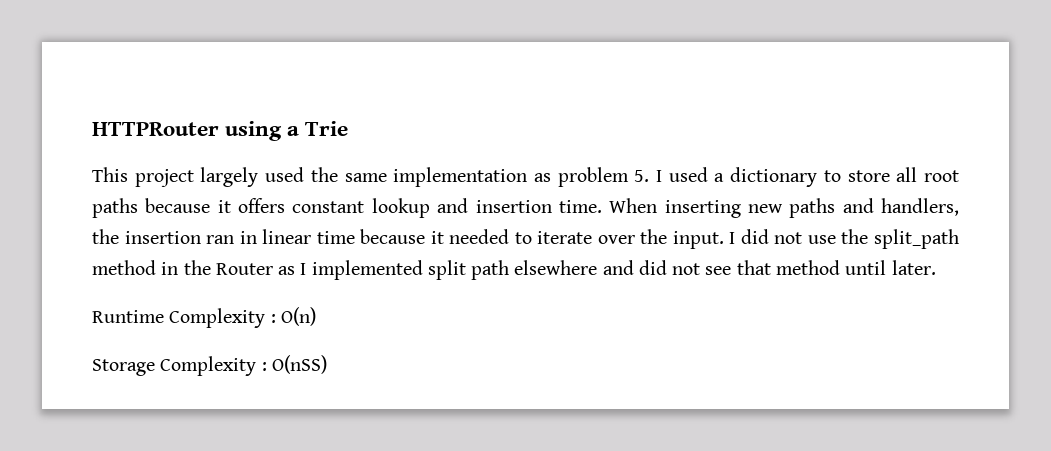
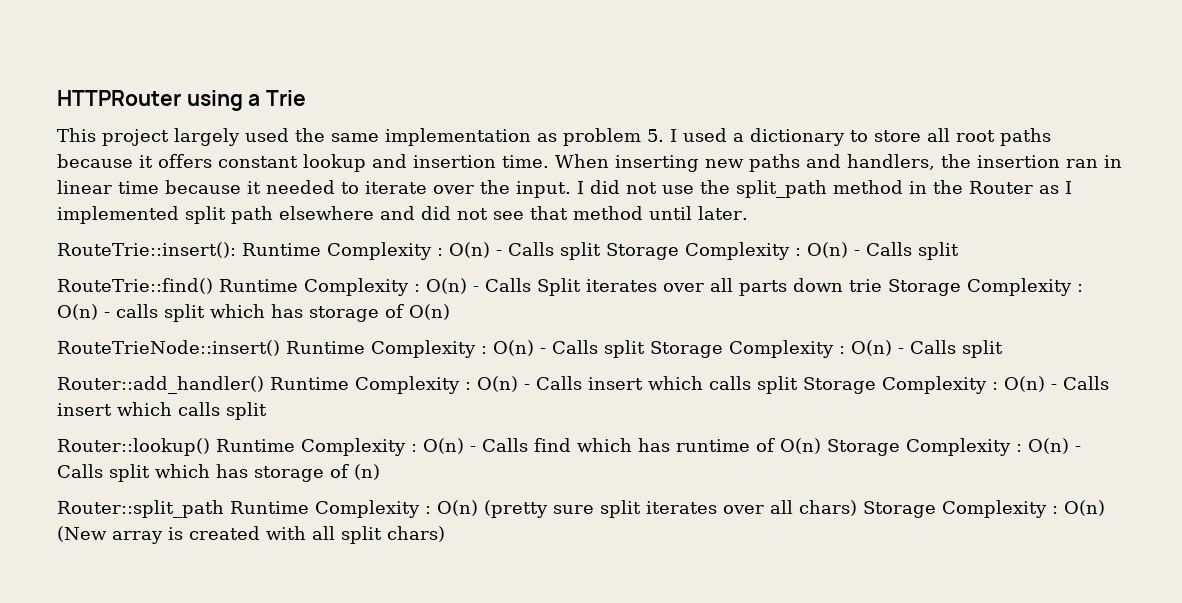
[92,307,316,328] [92,355,327,376] Runtime Complexity : O(n) // Storage Complexity : O(nSS) -> [57,242,959,260] [57,278,1083,296] [57,304,450,322] [57,340,1003,358] [57,376,1109,394] [57,402,267,420] [57,438,1081,456] [57,464,380,482] [57,500,1105,518] [57,526,445,544] RouteTrie::insert(): Runtime Complexity : O(n) - Calls split Storage Complexity : O(n) - Calls split // RouteTrie::find() Runtime Complexity : O(n) - Calls Split iterates over all parts down trie Storage Complexity : O(n) - calls split which has storage of O(n) // RouteTrieNode::insert() Runtime Complexity : O(n) - Calls split Storage Complexity : O(n) - Calls split // Router::add_handler() Runtime Complexity : O(n) - Calls insert which calls split Storage Complexity : O(n) - Calls insert which calls split // Router::lookup() Runtime Complexity : O(n) - Calls find which has runtime of O(n) Storage Complexity : O(n) - Calls split which has storage of (n) // Router::split_path Runtime Complexity : O(n) (pretty sure split iterates over all chars) Storage Complexity : O(n) (New array is created with all split chars)

